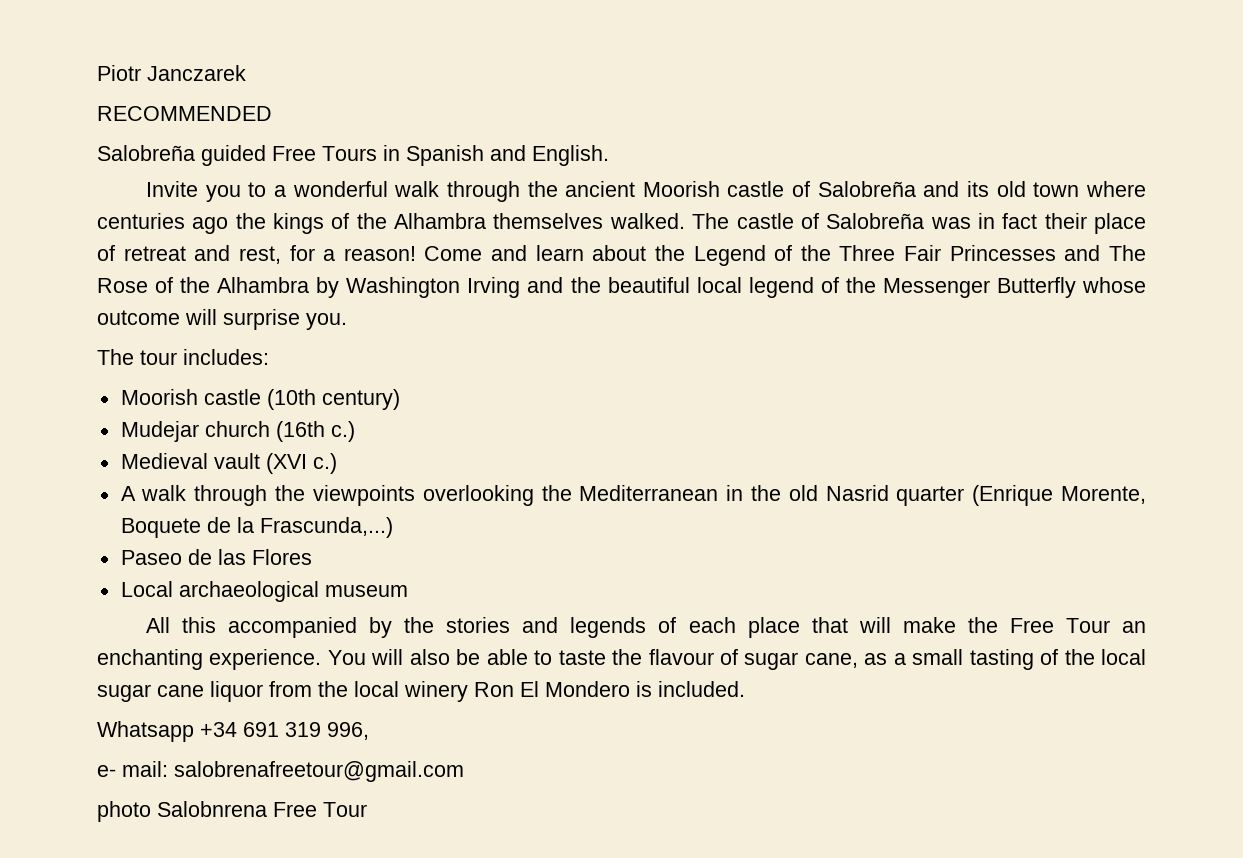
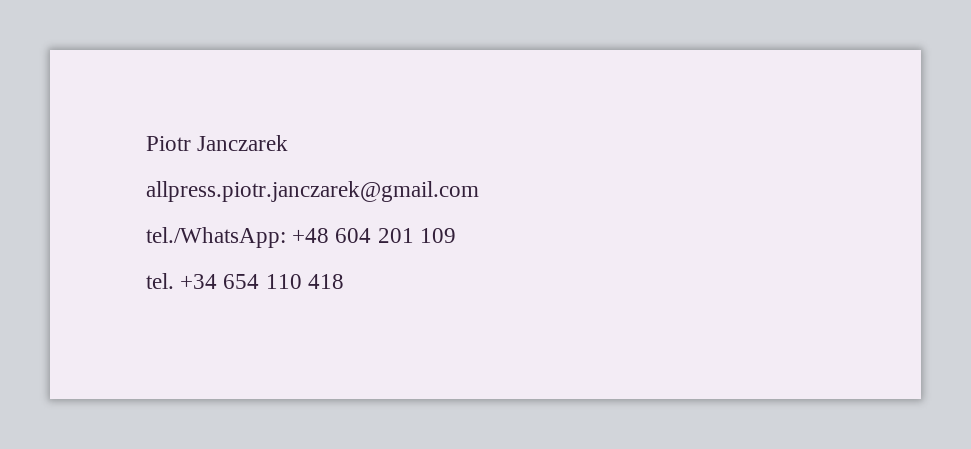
[97,106,272,121] [97,145,609,166] [145,181,1147,202] [97,213,1147,234] [97,245,1147,266] [97,277,1146,298] [97,309,347,330] [97,349,269,365] [120,389,400,410] [120,421,355,442] [120,453,337,474] [120,485,1146,506] [120,517,393,538] [120,549,312,565] [120,581,408,602] [145,617,1146,638] [97,649,1147,670] [97,681,745,702] [97,721,369,742] [97,761,464,782] [97,801,367,822] RECOMMENDED // Salobreña guided Free Tours in Spanish and English. // Invite you to a wonderful walk through the ancient Moorish castle of Salobreña and its old town where centuries ago the kings of the Alhambra themselves walked. The castle of Salobreña was in fact their place of retreat and rest, for a reason! Come and learn about the Legend of the Three Fair Princesses and The Rose of the Alhambra by Washington Irving and the beautiful local legend of the Messenger Butterfly whose outcome will surprise you. // The tour includes: // Moorish castle (10th century) // Mudejar church (16th c.) // Medieval vault (XVI c.) // A walk through the viewpoints overlooking the Mediterranean in the old Nasrid quarter (Enrique Morente, Boquete de la Frascunda,...) // Paseo de las Flores // Local archaeological museum // All this accompanied by the stories and legends of each place that will make the Free Tour an enchanting experience. You will also be able to taste the flavour of sugar cane, as a small tasting of the local sugar cane liquor from the local winery Ron El Mondero is included. // Whatsapp +34 691 319 996, // e- mail: salobrenafreetour@gmail.com // photo Salobnrena Free Tour -> [146,181,479,202] [146,227,456,248] [146,273,344,289] allpress.piotr.janczarek@gmail.com // tel./WhatsApp: +48 604 201 109 // tel. +34 654 110 418

